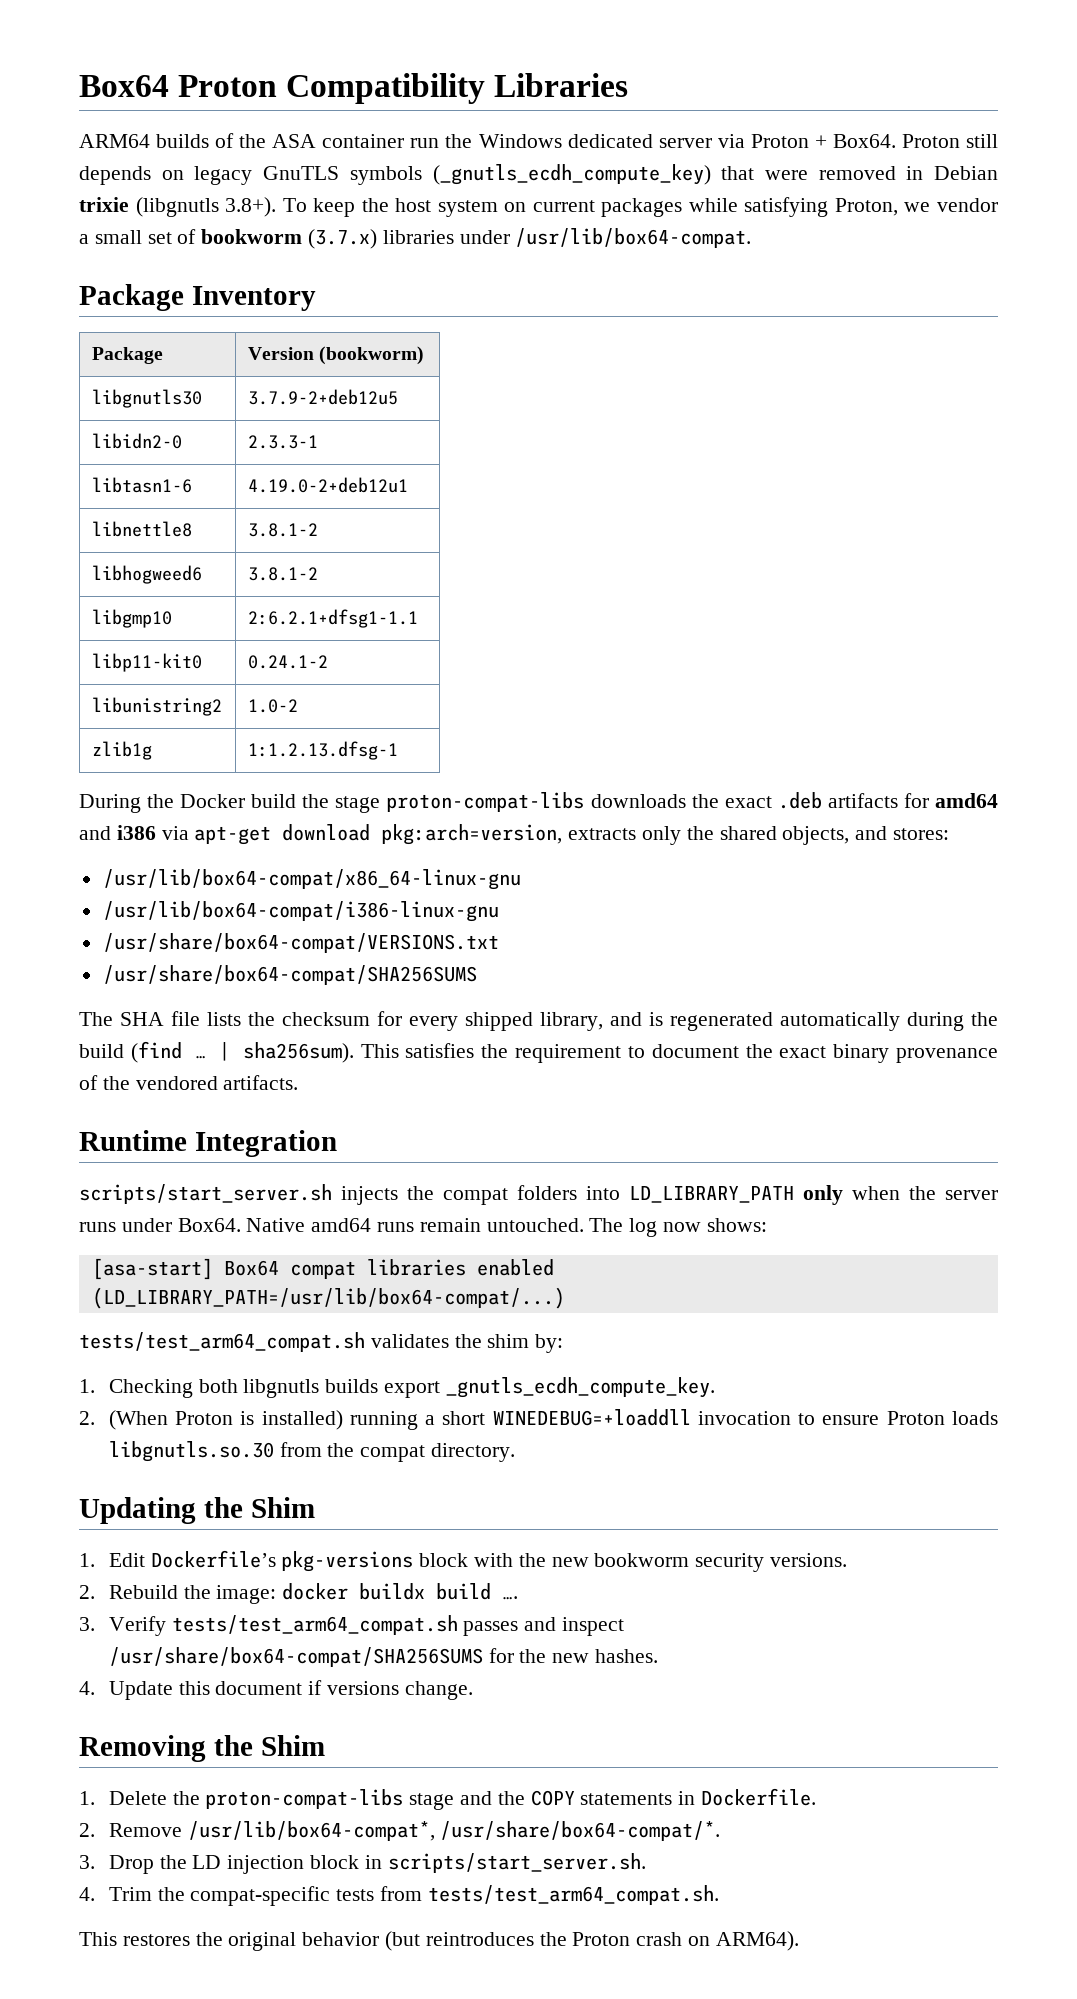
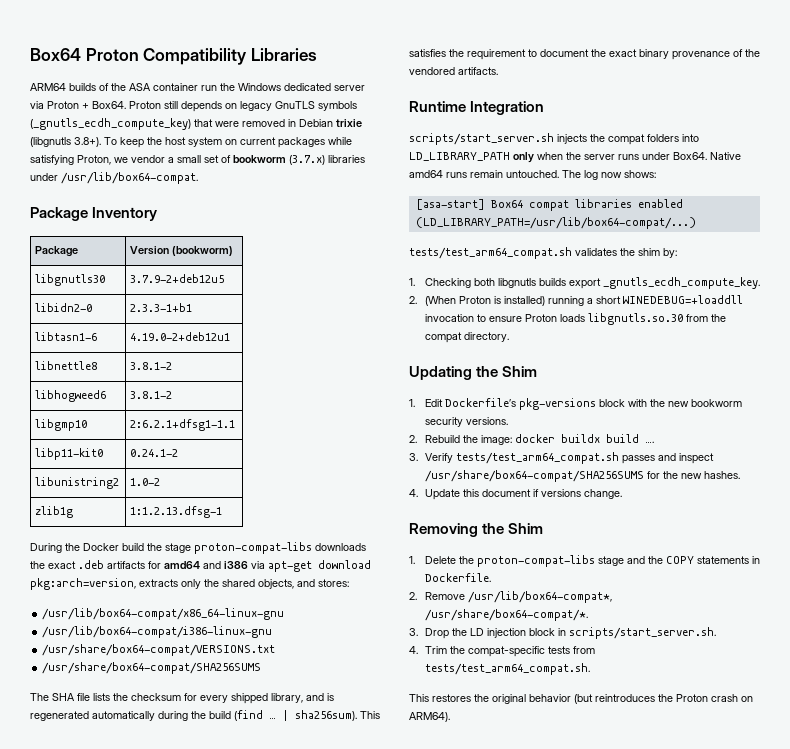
[247,435,318,449] 2.3.3-1 -> [130,303,193,312] 2.3.3-1+b1

